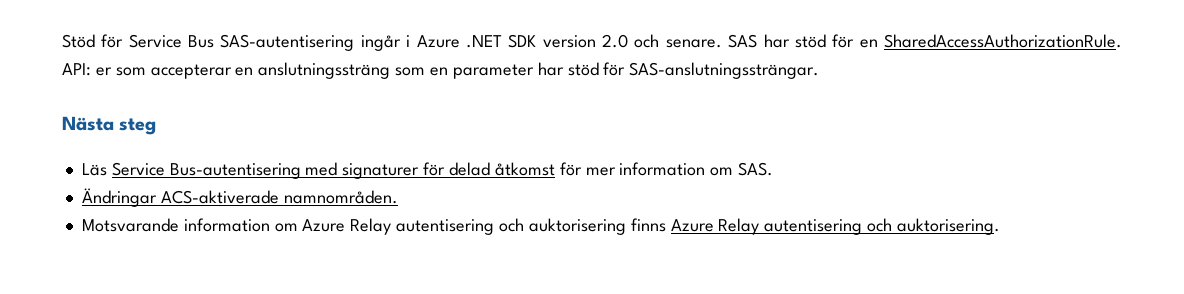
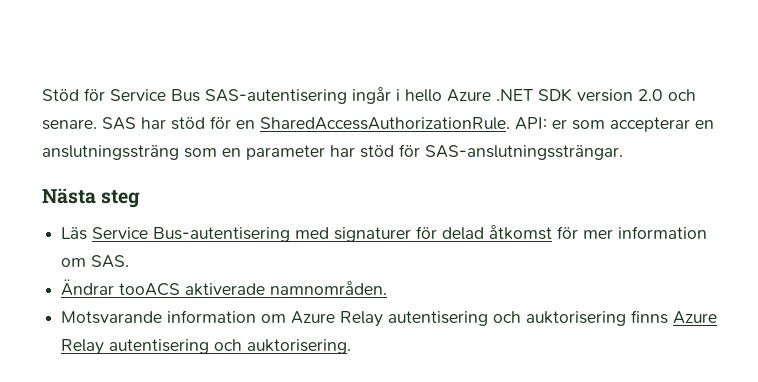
(411, 41) none -> [405,89,442,102] hello
[81,188,279,207] Ändringar ACS-aktiverade -> [61,279,266,296] Ändrar tooACS aktiverade

